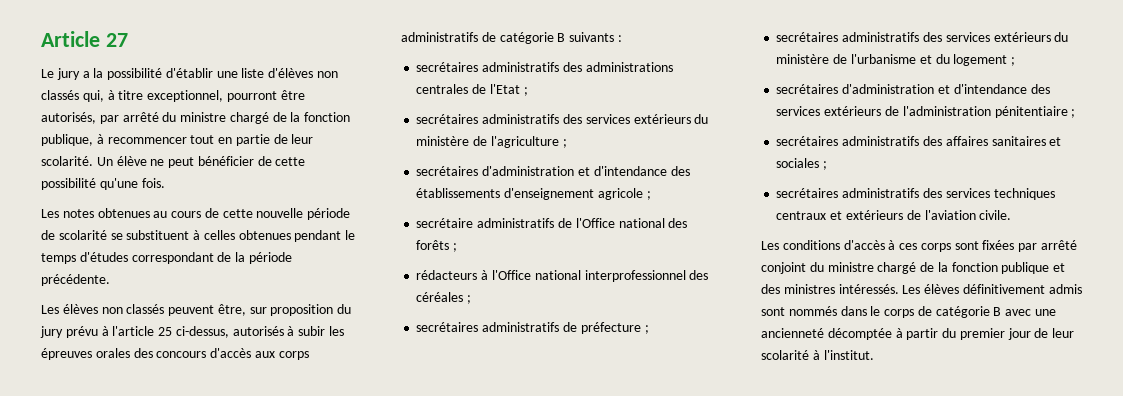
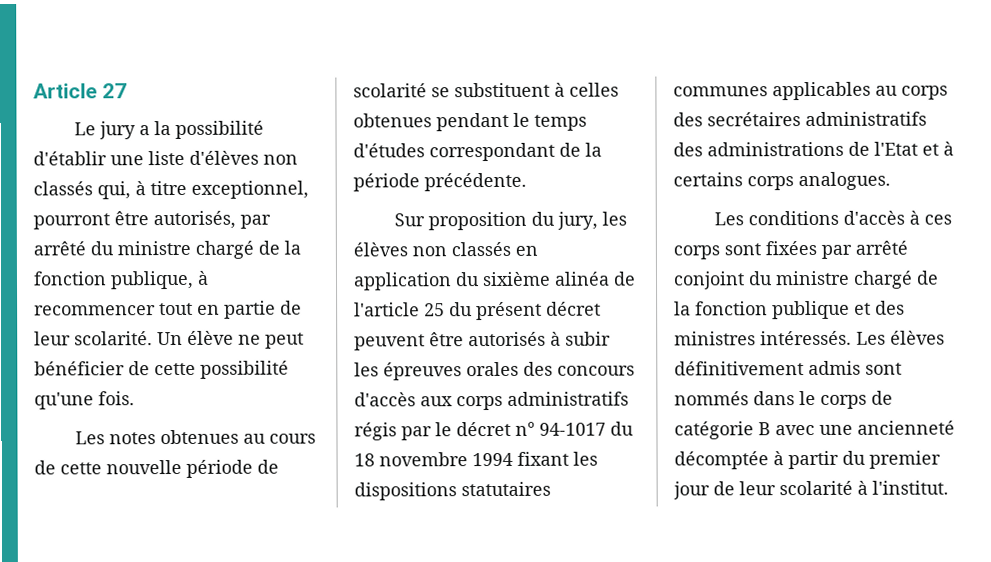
[41,304,352,316] [40,326,229,338] Les élèves non classés peuvent être, sur proposition du jury prévu à l'article 25 ci-dessus, -> [393,211,627,231] [353,241,538,257] [353,271,636,291] [354,301,601,321] [354,332,464,351] Sur proposition du jury, les élèves non classés en application du sixième alinéa de l'article 25 du présent décret peuvent être
[481,32,622,44] de catégorie B suivants : // -> [354,421,634,441] [354,451,598,467] [354,481,551,501] [673,81,948,101] [673,112,703,127] régis par le décret n° 94-1017 du 18 novembre 1994 fixant les dispositions statutaires communes applicables au corps des
[416,84,469,94] centrales -> (844, 149) none
[523,87,528,96] [416,114,709,124] [416,136,567,148] [416,166,690,176] [416,188,651,200] [416,218,688,228] [416,240,458,252] [416,270,709,282] [416,292,472,304] [416,322,649,334] [776,32,1069,42] [776,54,1016,66] [776,84,1050,94] [776,106,1076,118] [776,136,1062,146] [776,158,828,170] [776,188,1055,200] [776,210,1012,220] ; // secrétaires administratifs des services extérieurs du ministère de l'agriculture ; // secrétaires d'administration et d'intendance des établissements d'enseignement agricole ; // secrétaire administratifs de l'Office national des forêts ; // rédacteurs à l'Office national interprofessionnel des céréales ; // secrétaires administratifs de préfecture ; // secrétaires administratifs des services extérieurs du ministère de l'urbanisme et du logement ; // secrétaires d'administration et d'intendance des services extérieurs de l'administration pénitentiaire ; // secrétaires administratifs des affaires sanitaires et sociales ; // secrétaires administratifs des services techniques centraux et extérieurs de l'aviation civile. -> [922,141,954,156] [673,171,891,191] et à certains corps analogues.

